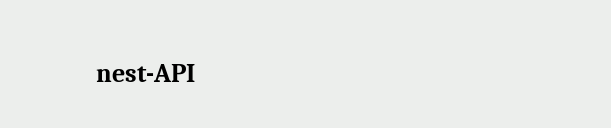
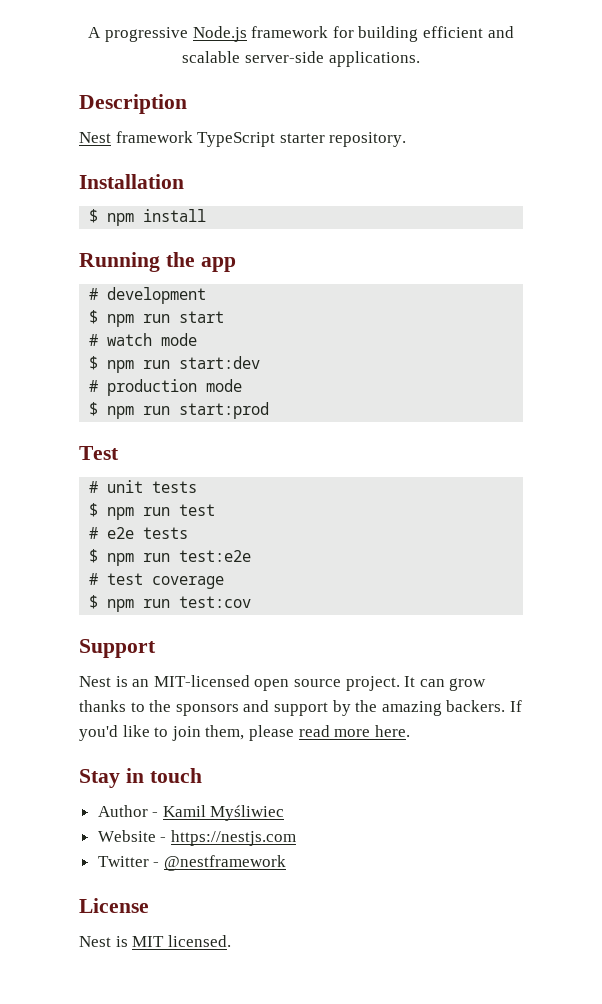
[96,64,195,82] nest-API -> [88,26,514,42] [182,51,420,67] [79,94,187,114] [79,131,407,147] [79,174,184,189] [89,209,207,226] [79,252,236,272] [89,287,207,304] [89,310,225,327] [89,333,198,346] [89,356,261,373] [89,379,243,396] [89,402,270,419] [79,446,119,460] [89,480,198,493] [89,503,216,520] [89,527,189,539] [89,549,252,566] [89,573,225,589] [89,595,252,612] [79,639,156,658] [79,675,487,691] [79,700,522,716] [79,725,410,741] [79,768,202,788] [97,805,285,821] [97,830,296,846] [97,855,286,871] [79,898,149,913] [79,935,231,947] A progressive Node.js framework for building efficient and scalable server-side applications. // Description // Nest framework TypeScript starter repository. // Installation // $ npm install // Running the app // # development // $ npm run start // # watch mode // $ npm run start:dev // # production mode // $ npm run start:prod // Test // # unit tests // $ npm run test // # e2e tests // $ npm run test:e2e // # test coverage // $ npm run test:cov // Support // Nest is an MIT-licensed open source project. It can grow thanks to the sponsors and support by the amazing backers. If you'd like to join them, please read more here. // Stay in touch // Author - Kamil Myśliwiec // Website - https://nestjs.com // Twitter - @nestframework // License // Nest is MIT licensed.

